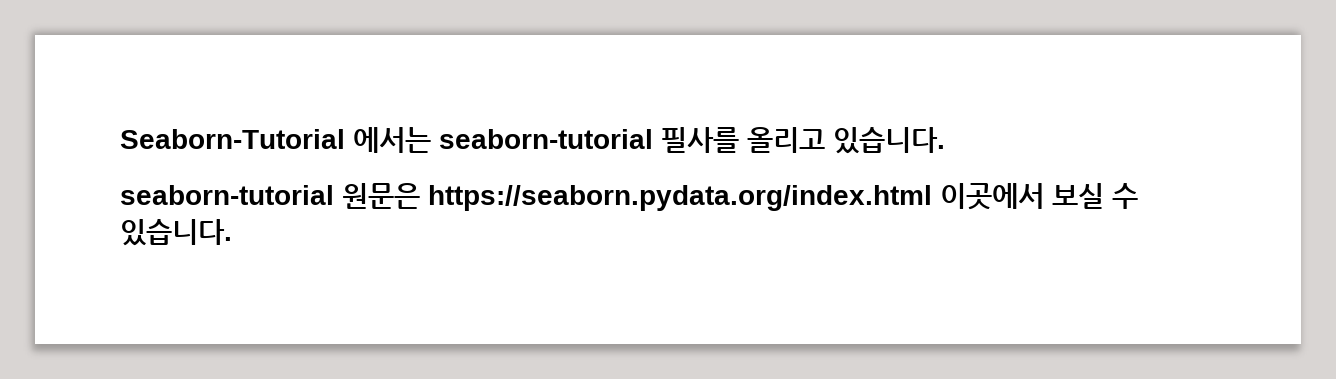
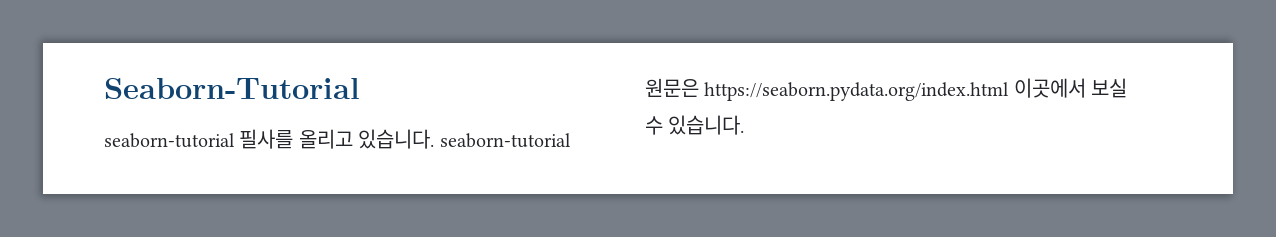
[353,127,431,153] 에서는 -> (360, 88) //
(945, 140) // -> (435, 139) none

